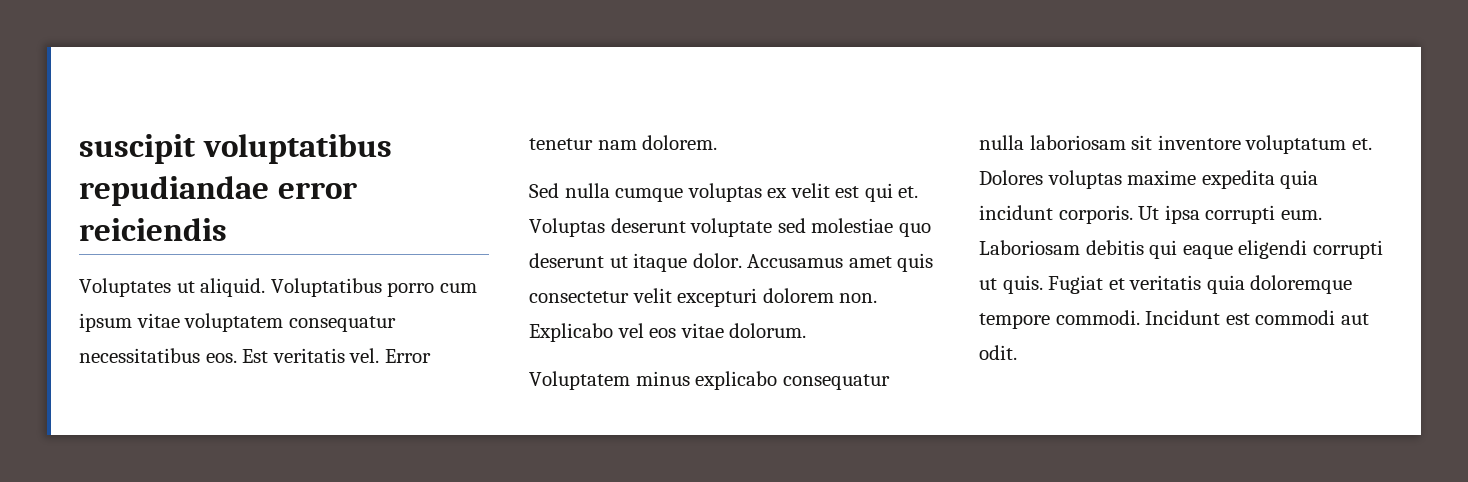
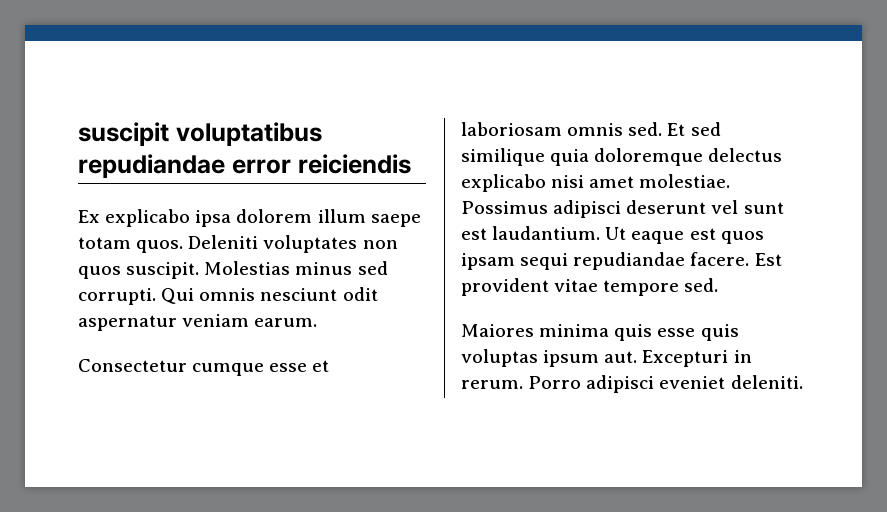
[79,278,477,297] [79,313,396,332] [79,348,431,363] [529,135,718,150] [529,183,919,202] [529,218,931,237] [529,253,934,272] [529,288,878,307] [529,323,807,342] [529,371,890,390] [979,135,1372,154] [979,170,1319,189] [979,205,1322,224] [979,240,1383,259] [979,275,1353,294] [979,310,1369,329] [979,345,1017,360] Voluptates ut aliquid. Voluptatibus porro cum ipsum vitae voluptatem consequatur necessitatibus eos. Est veritatis vel. Error tenetur nam dolorem. // Sed nulla cumque voluptas ex velit est qui et. Voluptas deserunt voluptate sed molestiae quo deserunt ut itaque dolor. Accusamus amet quis consectetur velit excepturi dolorem non. Explicabo vel eos vitae dolorum. // Voluptatem minus explicabo consequatur nulla laboriosam sit inventore voluptatum et. Dolores voluptas maxime expedita quia incidunt corporis. Ut ipsa corrupti eum. Laboriosam debitis qui eaque eligendi corrupti ut quis. Fugiat et veritatis quia doloremque tempore commodi. Incidunt est commodi aut odit. -> [78,209,421,227] [78,235,398,253] [78,261,388,279] [78,287,378,305] [78,314,318,331] [78,359,330,376] [461,122,721,136] [461,148,783,166] [461,174,731,192] [461,200,784,218] [461,226,764,244] [461,252,782,270] [461,278,719,296] [461,324,739,341] [461,349,752,367] [461,375,803,393] Ex explicabo ipsa dolorem illum saepe totam quos. Deleniti voluptates non quos suscipit. Molestias minus sed corrupti. Qui omnis nesciunt odit aspernatur veniam earum. // Consectetur cumque esse et laboriosam omnis sed. Et sed similique quia doloremque delectus explicabo nisi amet molestiae. Possimus adipisci deserunt vel sunt est laudantium. Ut eaque est quos ipsam sequi repudiandae facere. Est provident vitae tempore sed. // Maiores minima quis esse quis voluptas ipsum aut. Excepturi in rerum. Porro adipisci eveniet deleniti.

